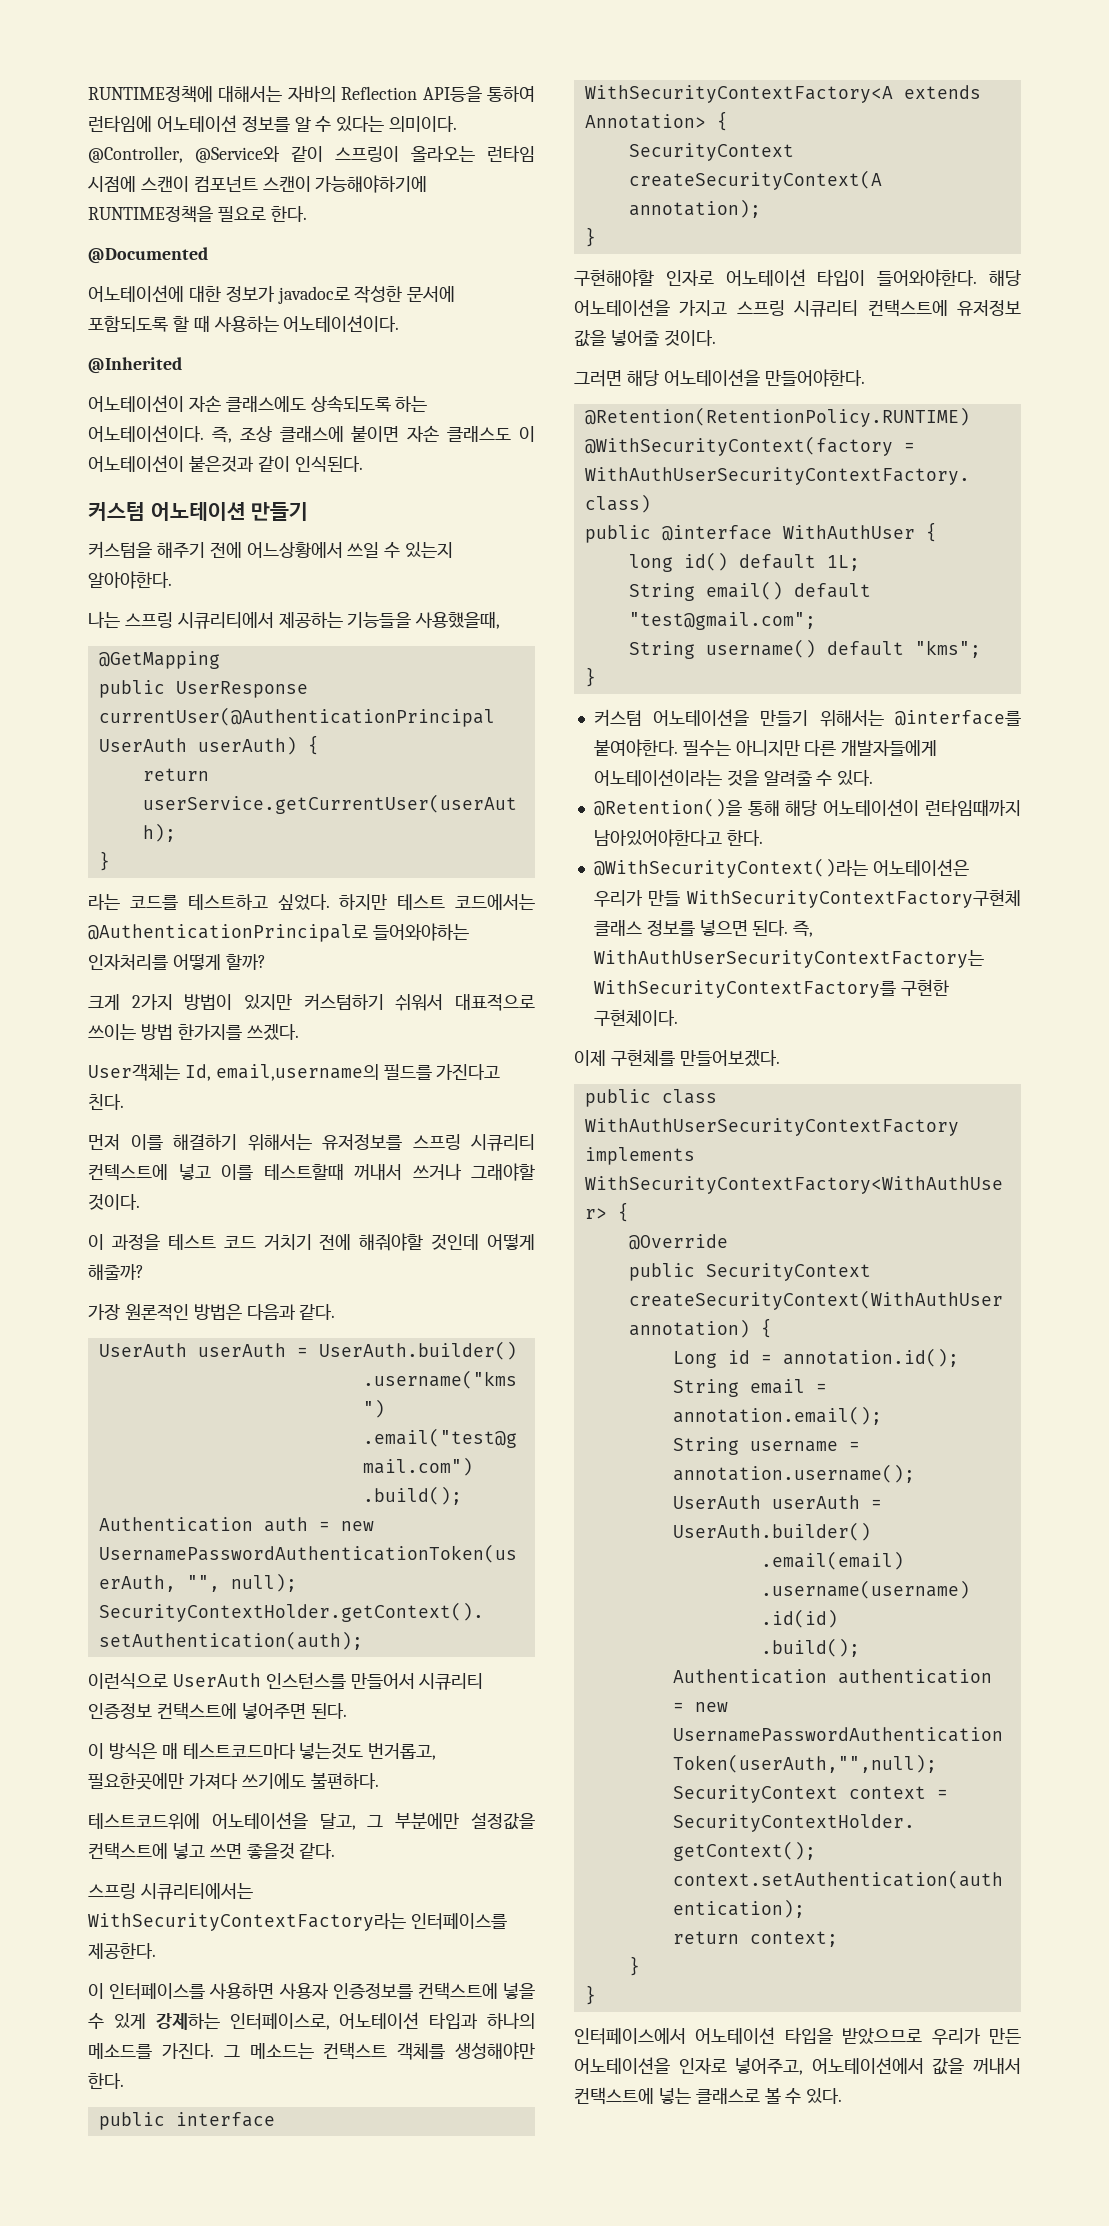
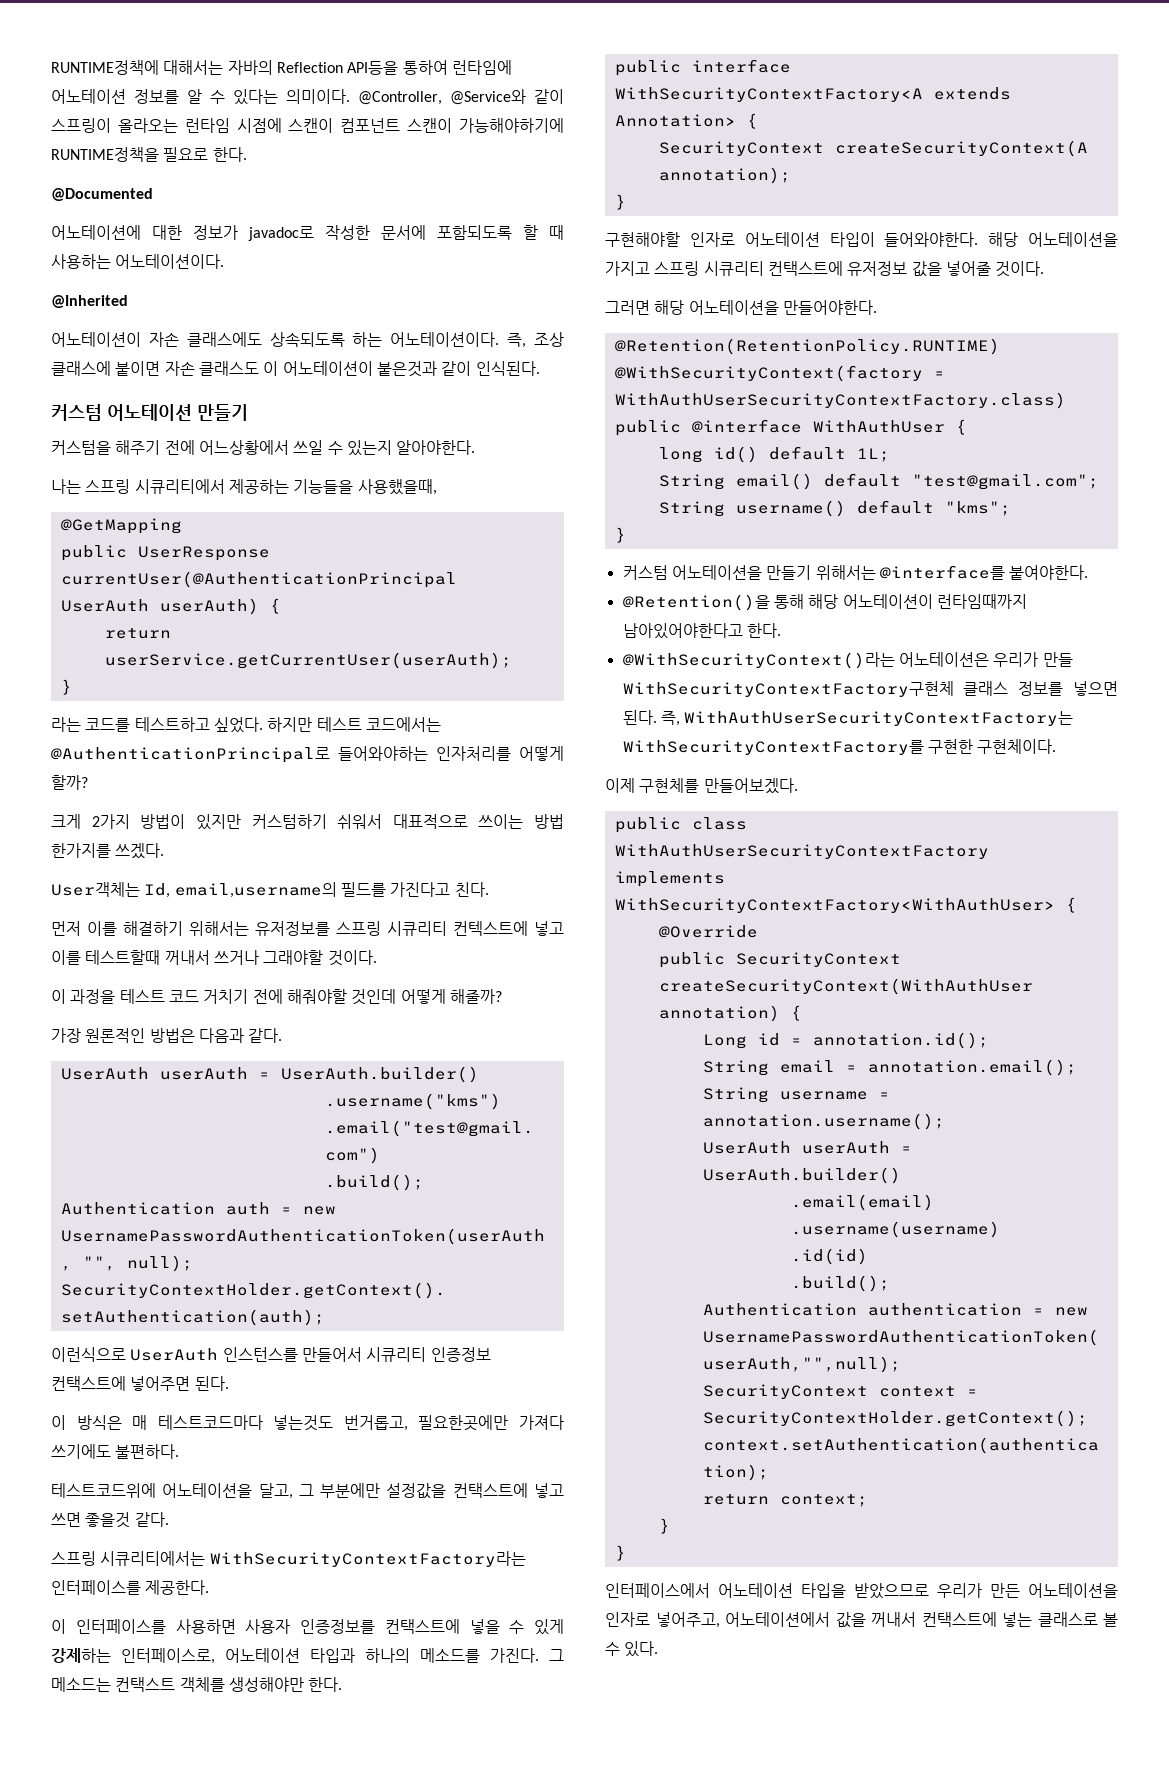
[682,740,938,756] [593,769,874,787] 필수는 아니지만 다른 개발자들에게 어노테이션이라는 것을 알려줄 수 있다. -> (1089, 572) none

